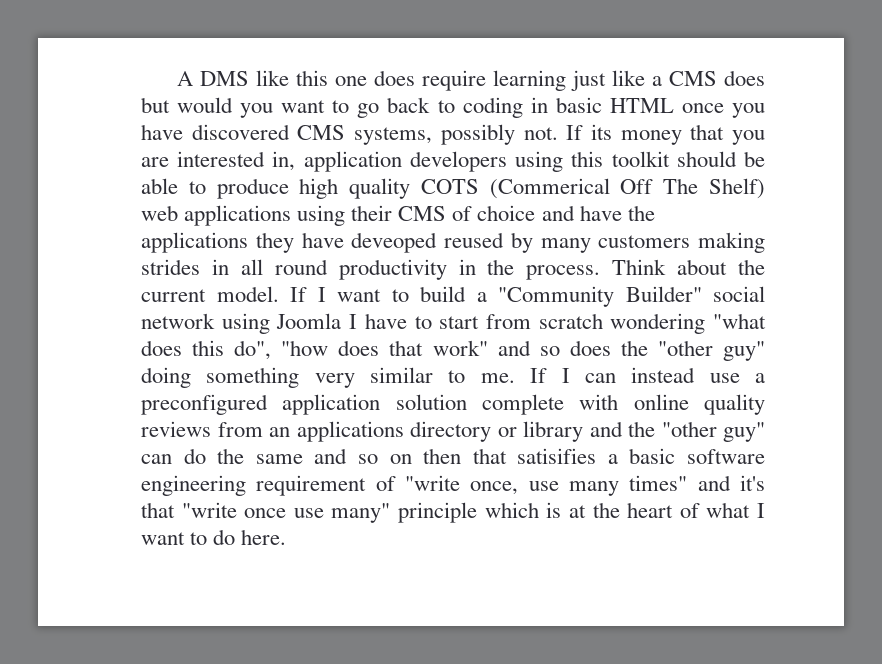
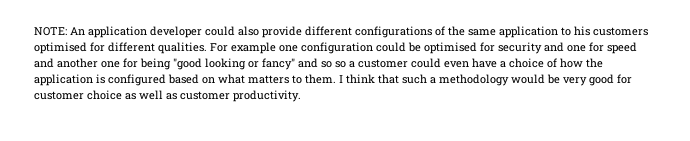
[177,70,765,91] [141,97,765,118] [141,124,765,145] [141,151,765,172] [141,178,765,199] [141,205,655,226] [141,232,765,253] [141,259,765,280] [141,286,765,307] [141,313,766,334] [141,340,765,361] [141,367,766,388] [141,394,765,415] [141,421,765,442] [141,448,765,464] [141,475,765,496] [141,502,766,523] [141,529,287,545] A DMS like this one does require learning just like a CMS does but would you want to go back to coding in basic HTML once you have discovered CMS systems, possibly not. If its money that you are interested in, application developers using this toolkit should be able to produce high quality COTS (Commerical Off The Shelf) web applications using their CMS of choice and have the applications they have deveoped reused by many customers making strides in all round productivity in the process. Think about the current model. If I want to build a "Community Builder" social network using Joomla I have to start from scratch wondering "what does this do", "how does that work" and so does the "other guy" doing something very similar to me. If I can instead use a preconfigured application solution complete with online quality reviews from an applications directory or library and the "other guy" can do the same and so on then that satisifies a basic software engineering requirement of "write once, use many times" and it's that "write once use many" principle which is at the heart of what I want to do here. -> [34,26,648,38] [34,42,637,54] [34,58,603,70] [34,74,632,86] [34,90,301,102] NOTE: An application developer could also provide different configurations of the same application to his customers optimised for different qualities. For example one configuration could be optimised for security and one for speed and another one for being "good looking or fancy" and so so a customer could even have a choice of how the application is configured based on what matters to them. I think that such a methodology would be very good for customer choice as well as customer productivity.

